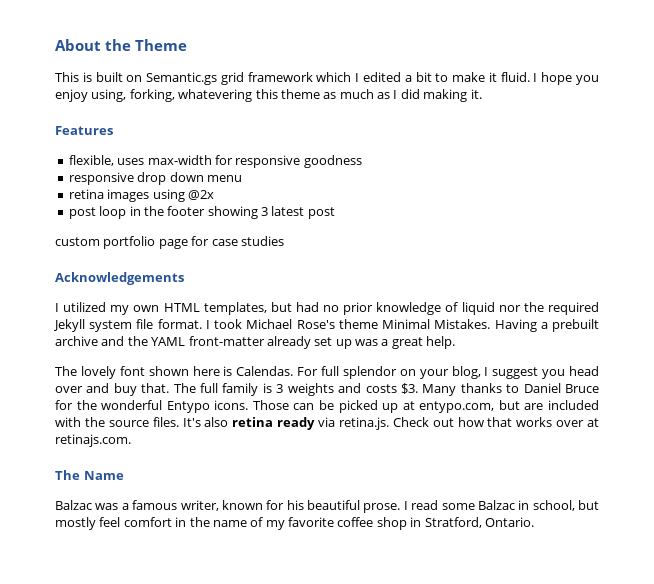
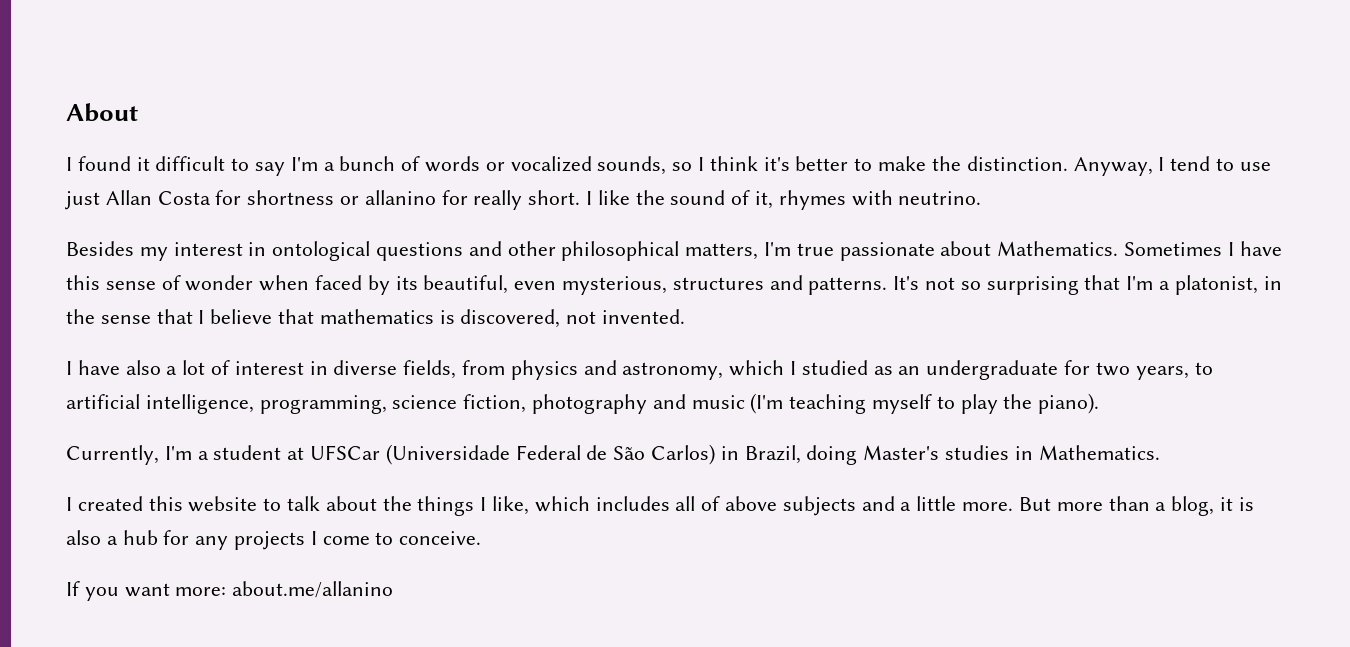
[105,39,188,51] [55,72,599,85] [55,89,482,102] [55,126,113,135] [68,155,362,168] [68,172,242,185] [68,189,214,202] [68,206,335,219] [55,236,238,249] the Theme // This is built on Semantic.gs grid framework which I edited a bit to make it fluid. I hope you enjoy using, forking, whatevering this theme as much as I did making it. // Features // flexible, uses max-width for responsive goodness // responsive drop down menu // retina images using @2x // post loop in the footer showing 3 latest post // custom portfolio page for case -> [66,156,1271,176] [65,190,982,210] [66,241,1282,261] [66,275,1282,295] [66,309,686,328] [66,360,1213,380] [66,393,1100,414] [66,444,940,465] // I found it difficult to say I'm a bunch of words or vocalized sounds, so I think it's better to make the distinction. Anyway, I tend to use just Allan Costa for shortness or allanino for really short. I like the sound of it, rhymes with neutrino. // Besides my interest in ontological questions and other philosophical matters, I'm true passionate about Mathematics. Sometimes I have this sense of wonder when faced by its beautiful, even mysterious, structures and patterns. It's not so surprising that I'm a platonist, in the sense that I believe that mathematics is discovered, not invented. // I have also a lot of interest in diverse fields, from physics and astronomy, which I studied as an undergraduate for two years, to artificial intelligence, programming, science fiction, photography and music (I'm teaching myself to play the piano). // Currently, I'm a student at UFSCar (Universidade Federal de São Carlos) in Brazil, doing Master's
[55,272,184,285] [55,302,599,315] [53,319,599,332] [55,336,456,349] [55,366,599,379] [55,383,600,396] [55,400,599,413] [55,417,599,430] [55,434,131,447] [55,470,124,480] [55,500,599,513] [55,517,534,530] // Acknowledgements // I utilized my own HTML templates, but had no prior knowledge of liquid nor the required Jekyll system file format. I took Michael Rose's theme Minimal Mistakes. Having a prebuilt archive and the YAML front-matter already set up was a great help. // The lovely font shown here is Calendas. For full splendor on your blog, I suggest you head over and buy that. The full family is 3 weights and costs $3. Many thanks to Daniel Bruce for the wonderful Entypo icons. Those can be picked up at entypo.com, but are included with the source files. It's also retina ready via retina.js. Check out how that works over at retinajs.com. // The Name // Balzac was a famous writer, known for his beautiful prose. I read some Balzac in school, but mostly feel comfort in the name of my favorite coffee shop in Stratford, Ontario. -> [1014,445,1160,460] [66,496,1254,516] [66,530,482,550] [66,581,394,601] in Mathematics. // I created this website to talk about the things I like, which includes all of above subjects and a little more. But more than a blog, it is also a hub for any projects I come to conceive. // If you want more: about.me/allanino

